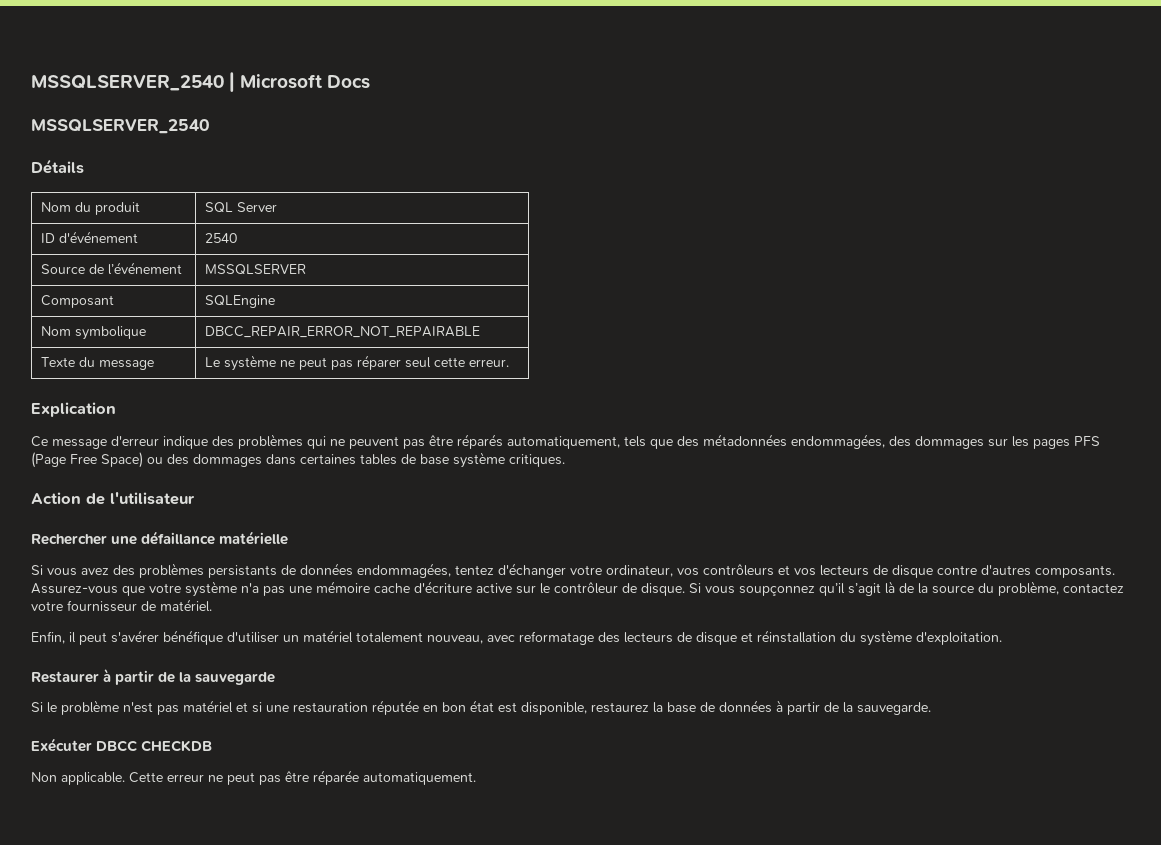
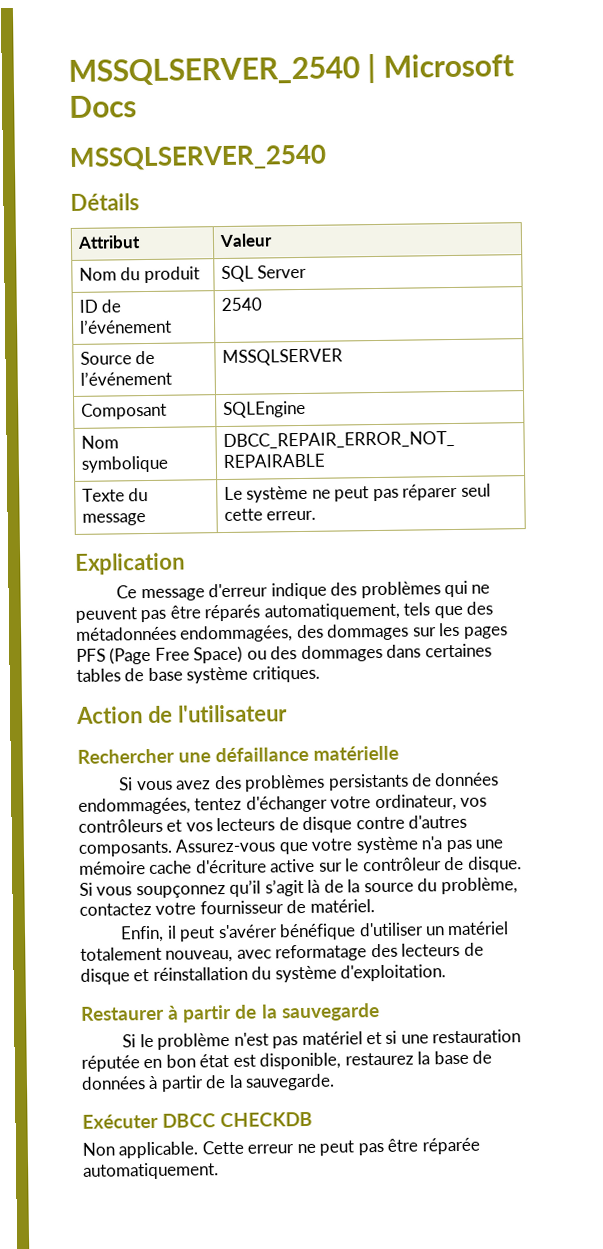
(84, 166) none -> [76,235,141,249] [218,233,273,248] // Attribut | Valeur
[59,231,139,243] d'événement -> [101,299,122,313] [78,318,172,334] de l’événement

